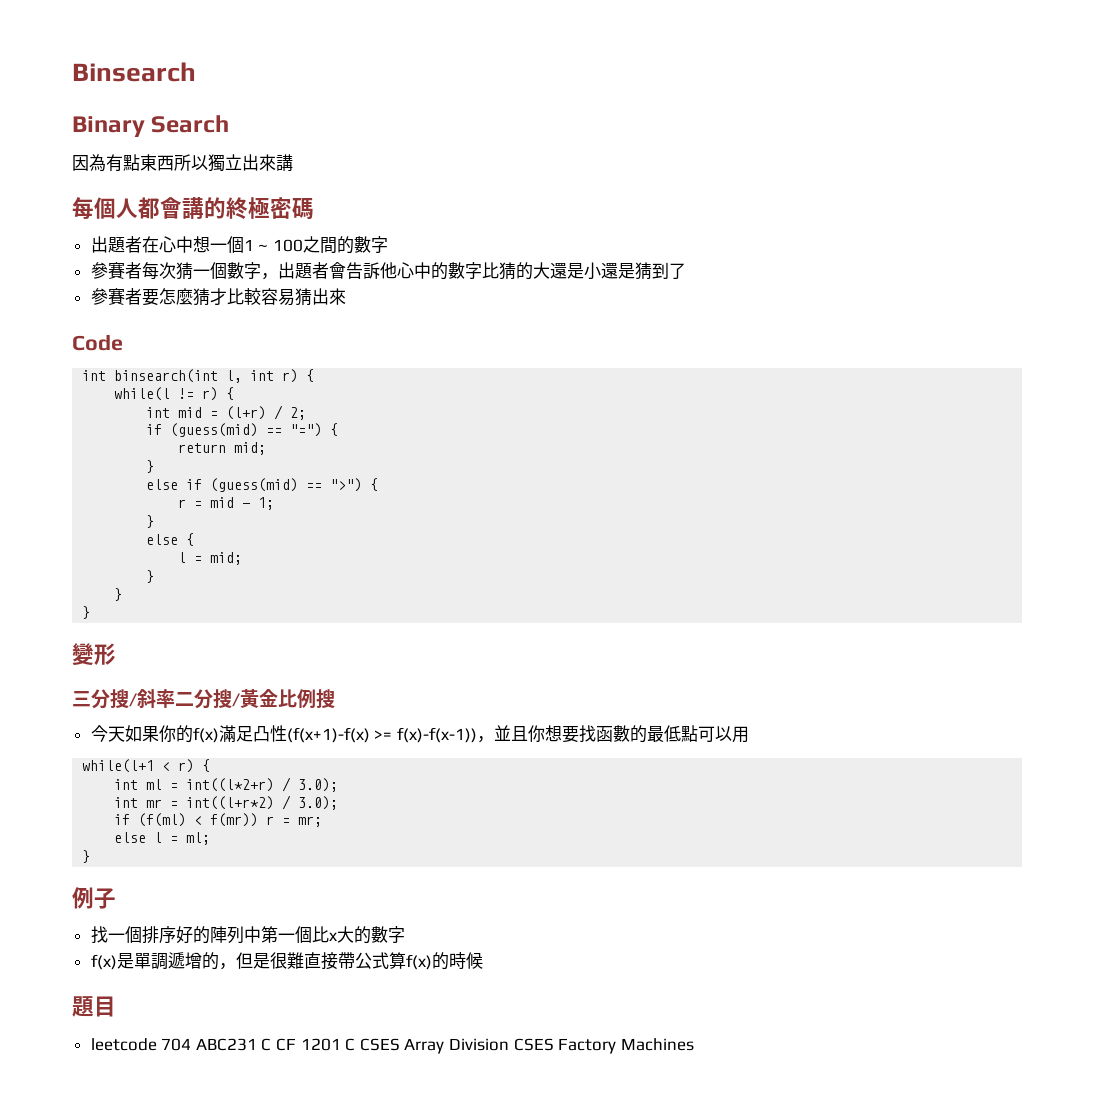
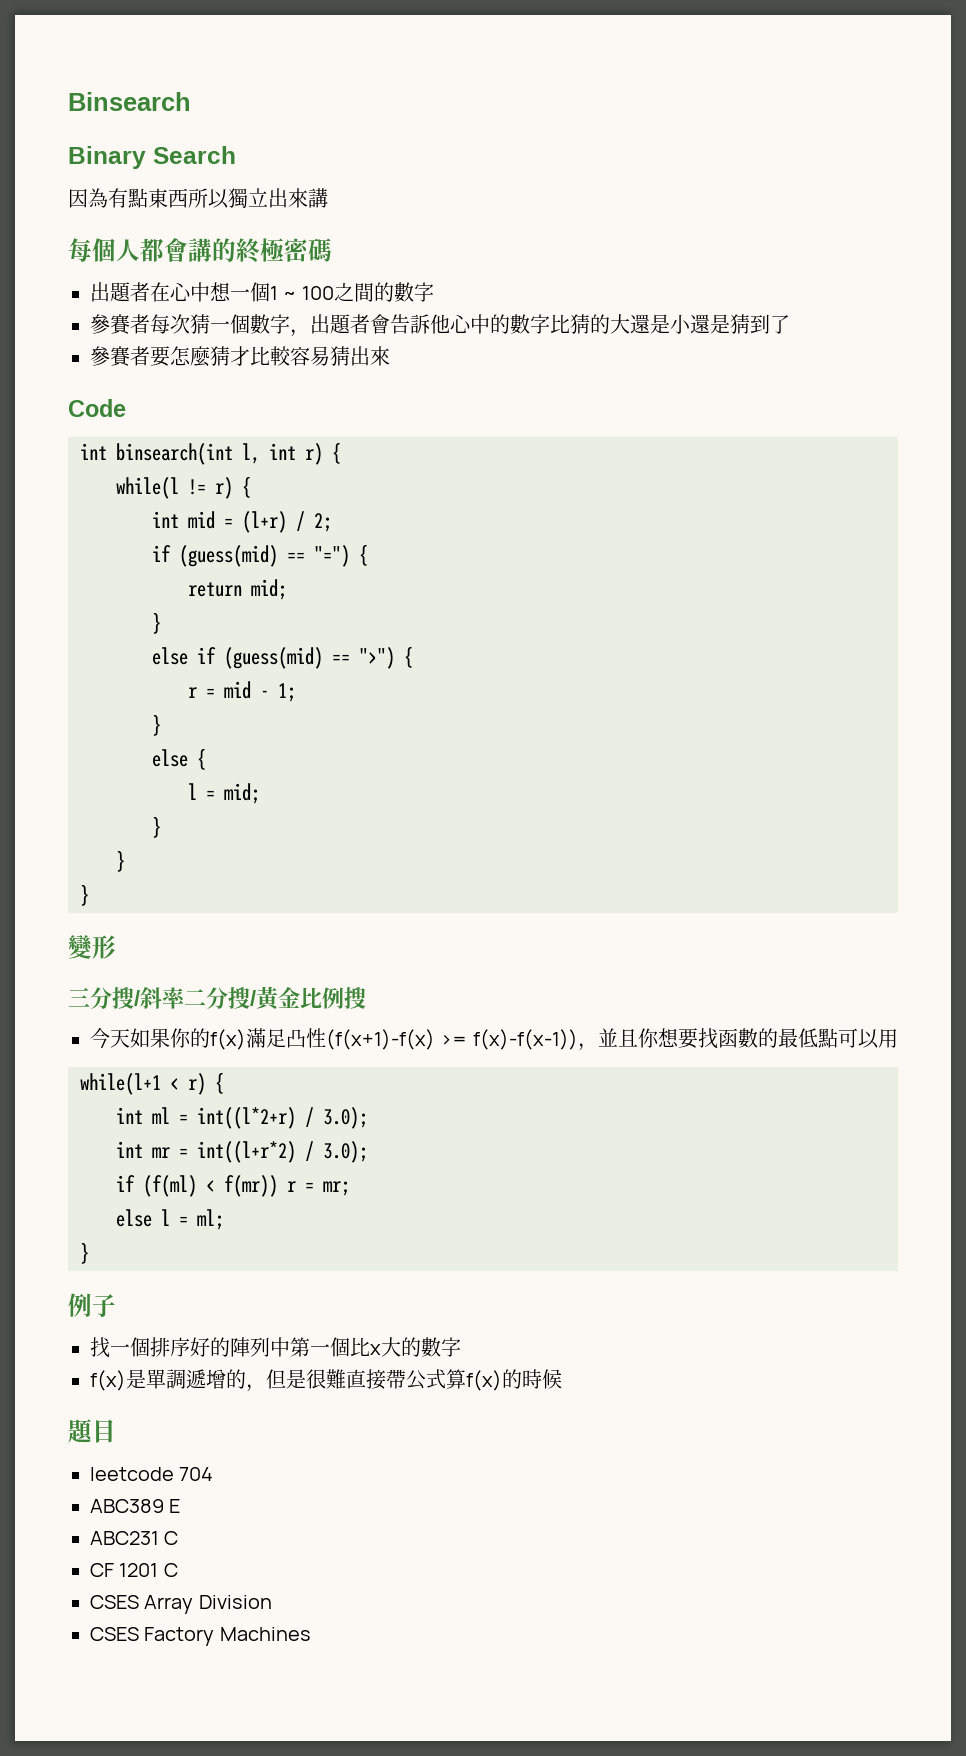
(192, 1044) none -> [90,1499,181,1513] // ABC389 E //
(272, 1044) none -> (179, 1538) //
(356, 1044) none -> (178, 1570) //
(510, 1044) none -> (272, 1602) //

